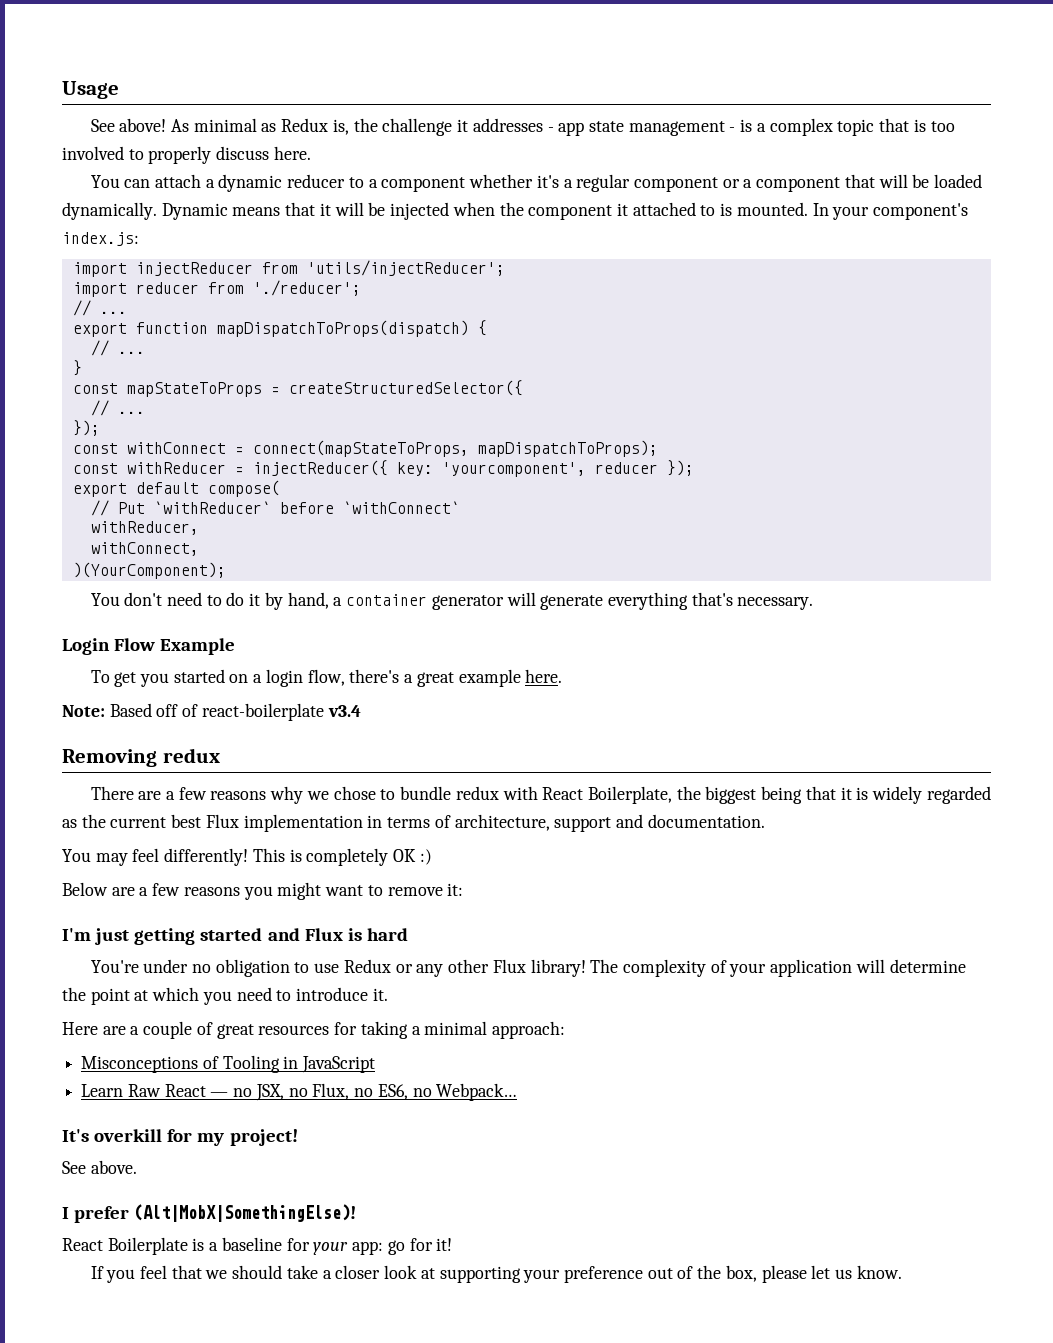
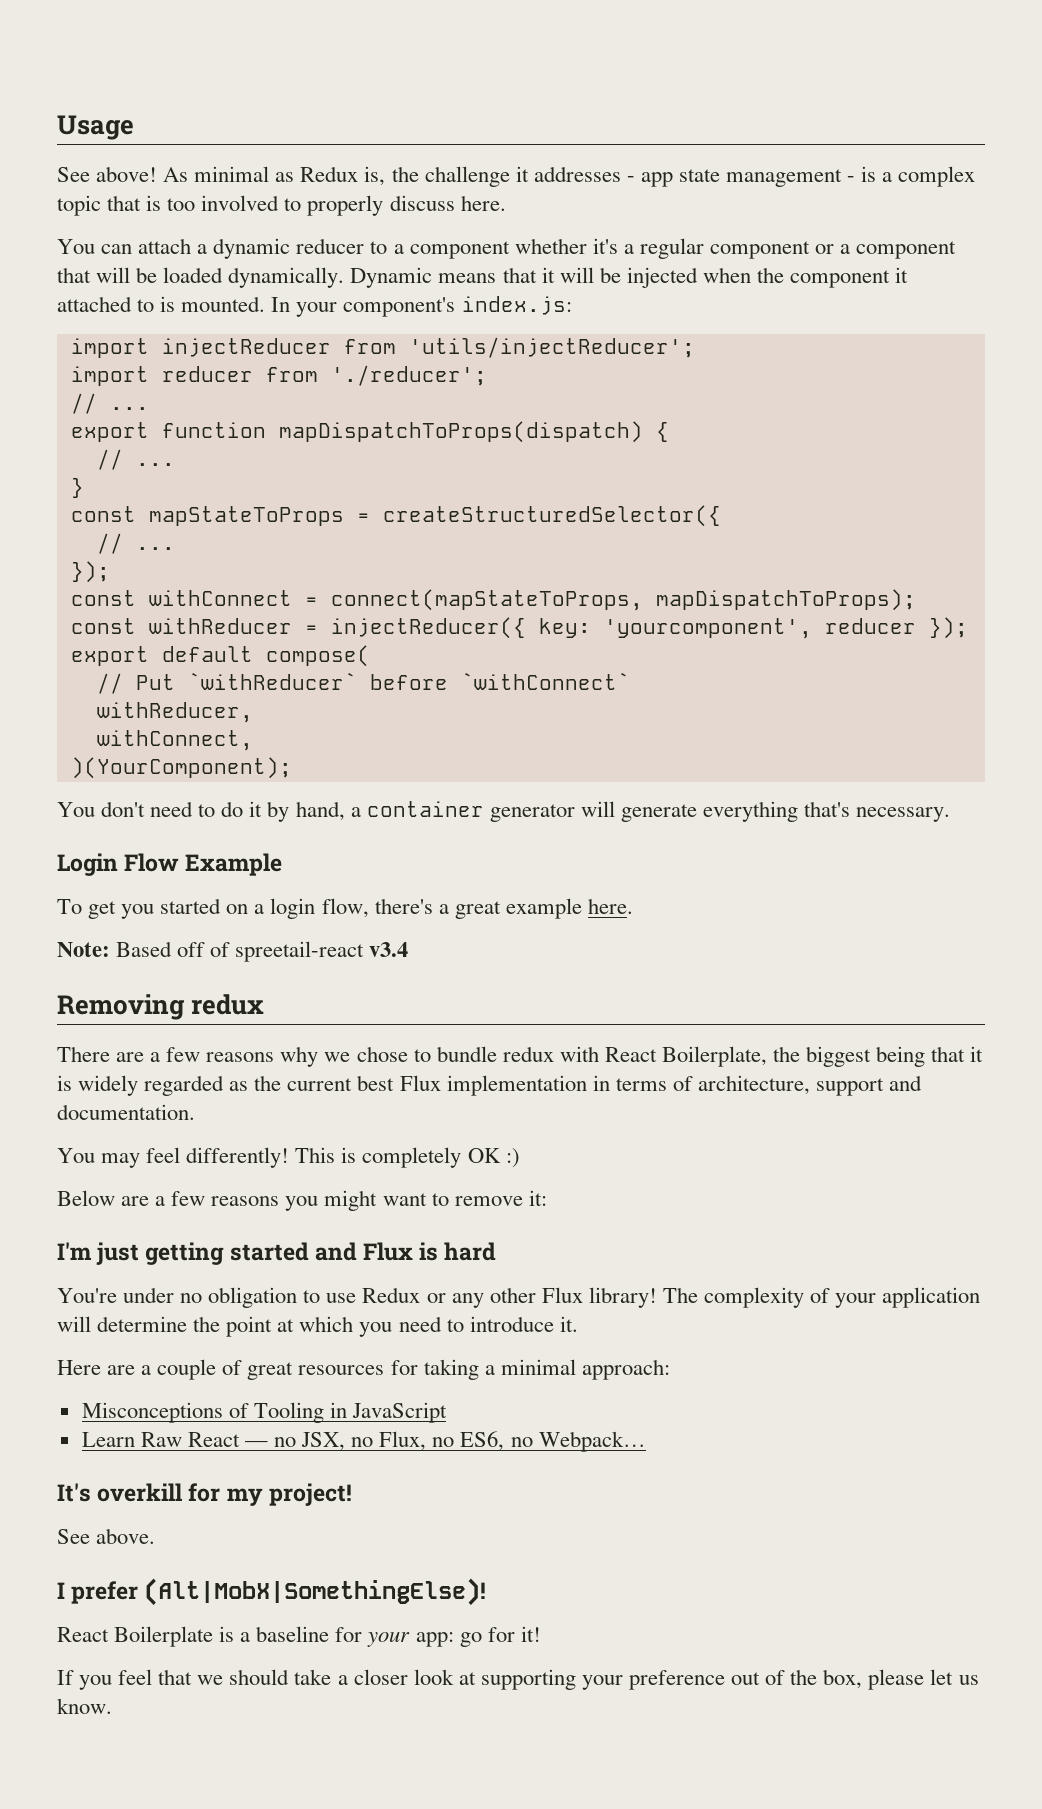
[201,703,324,721] react-boilerplate -> [235,941,365,962] spreetail-react

